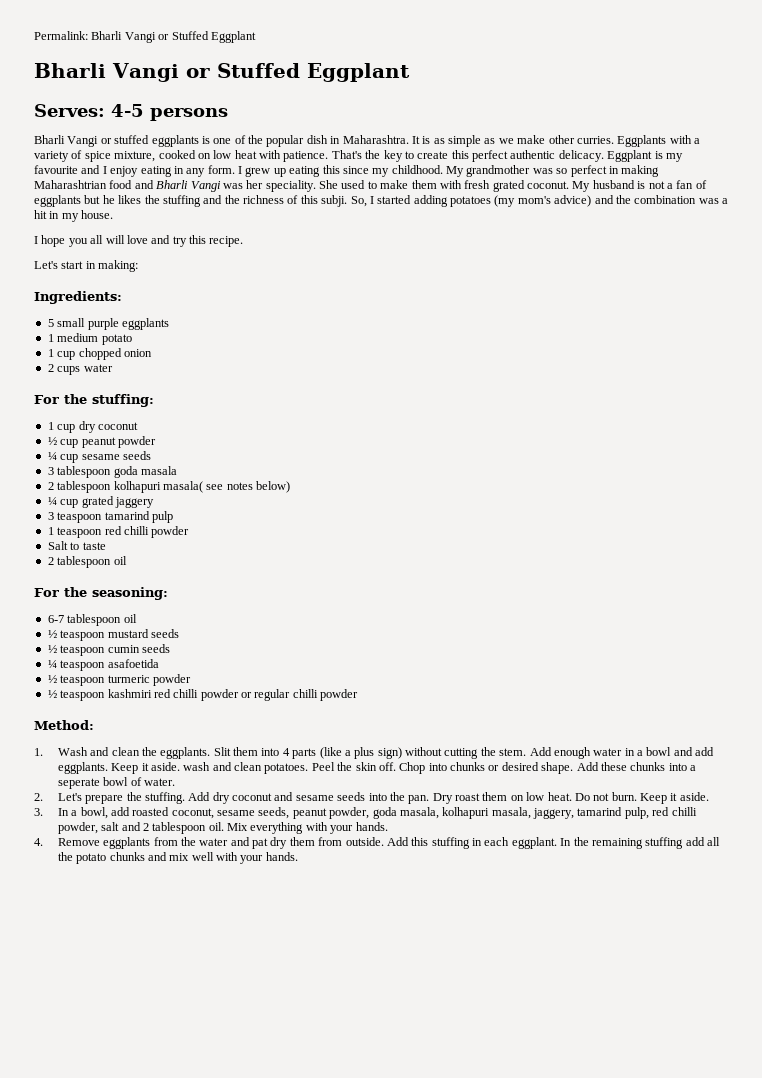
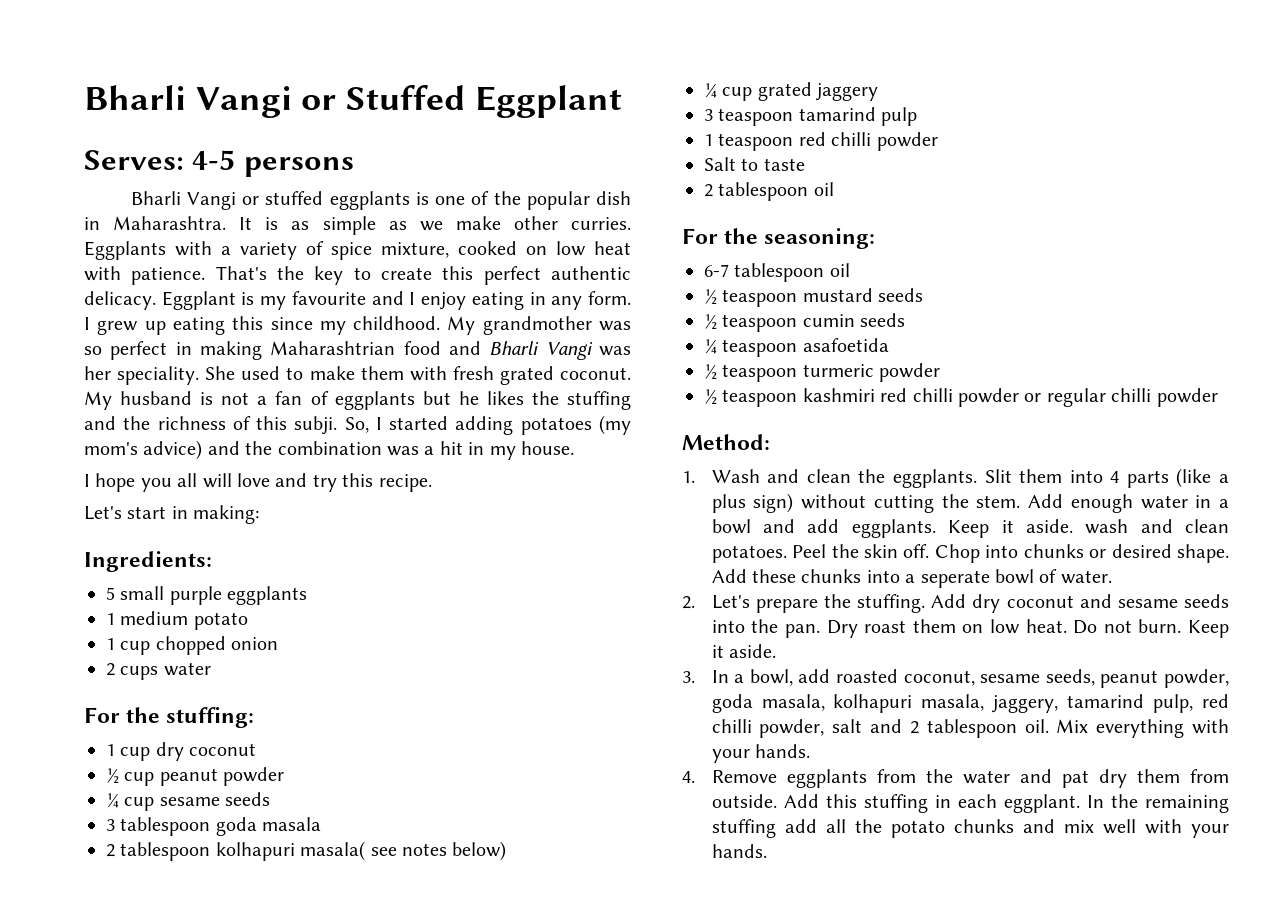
[34,31,256,43] Permalink: Bharli Vangi or Stuffed Eggplant // -> (84, 97) none

